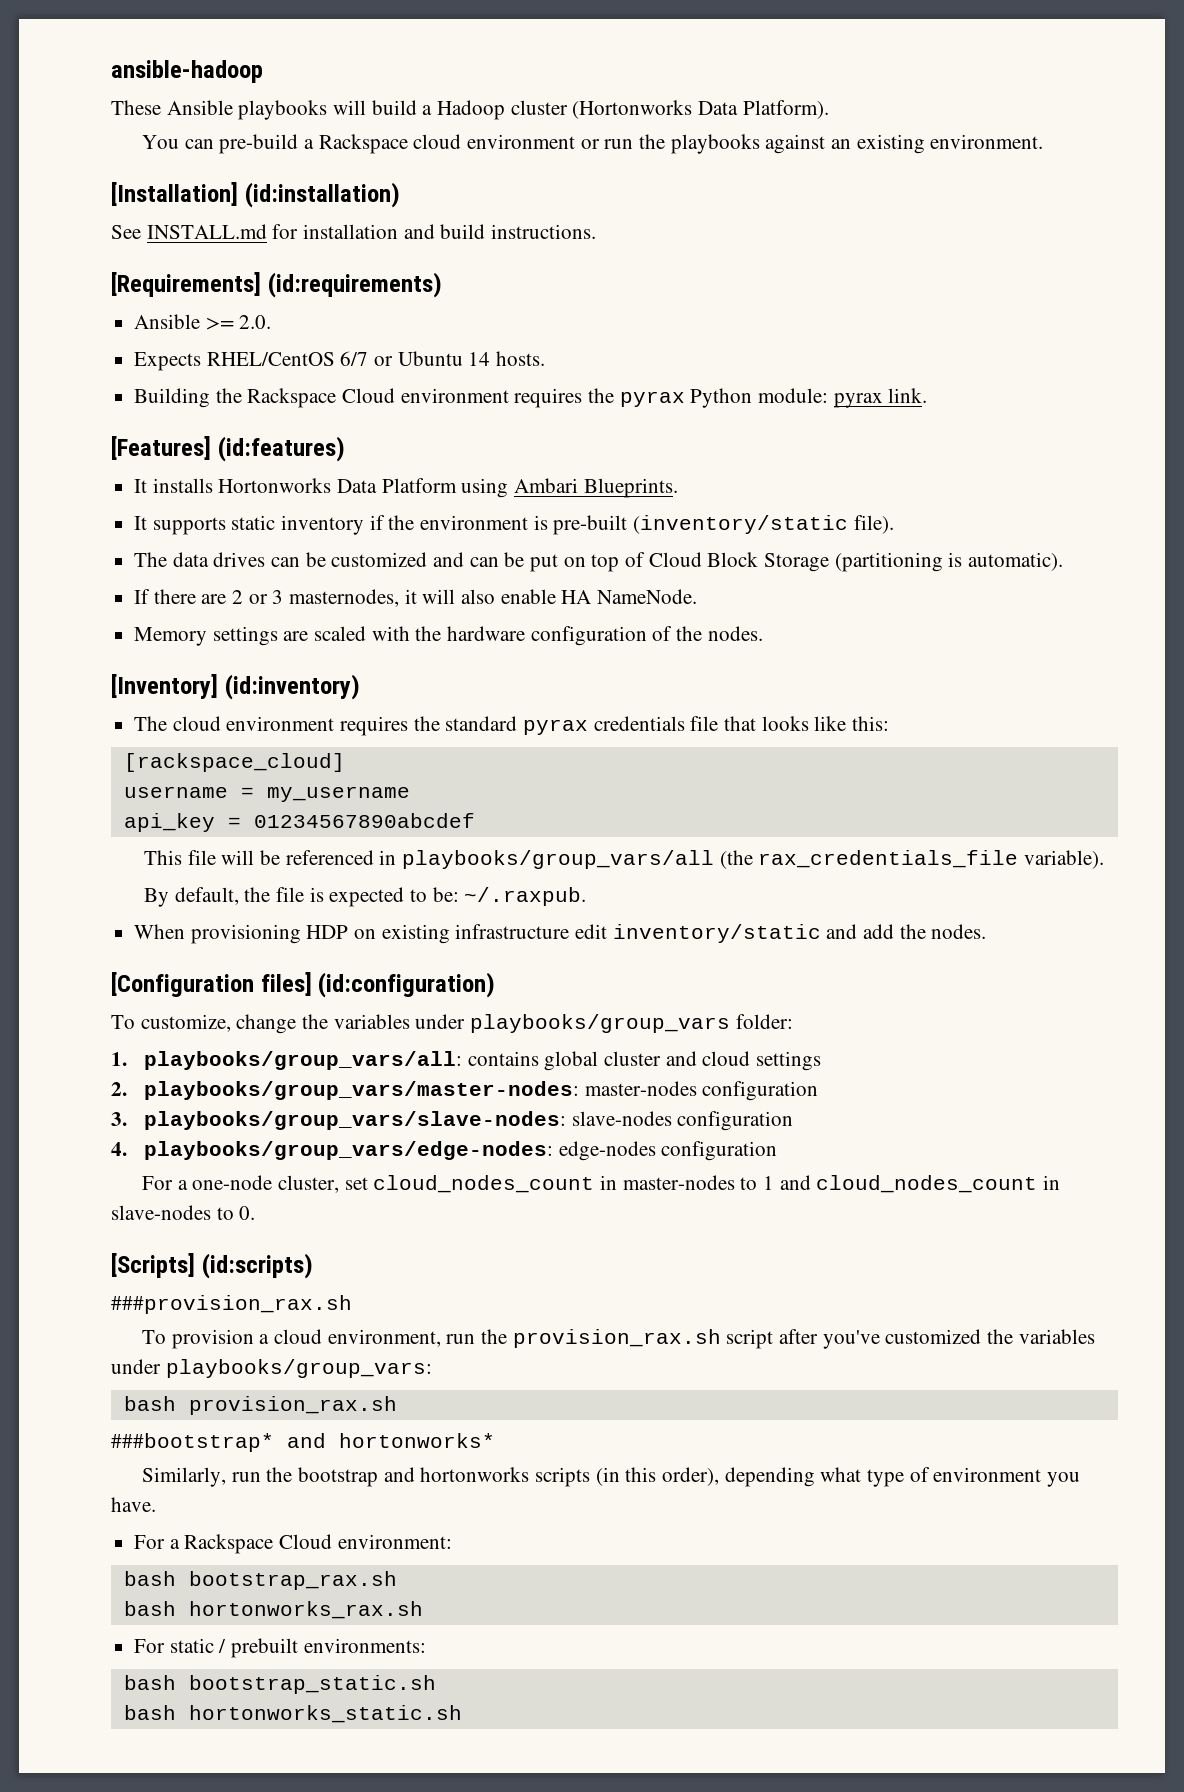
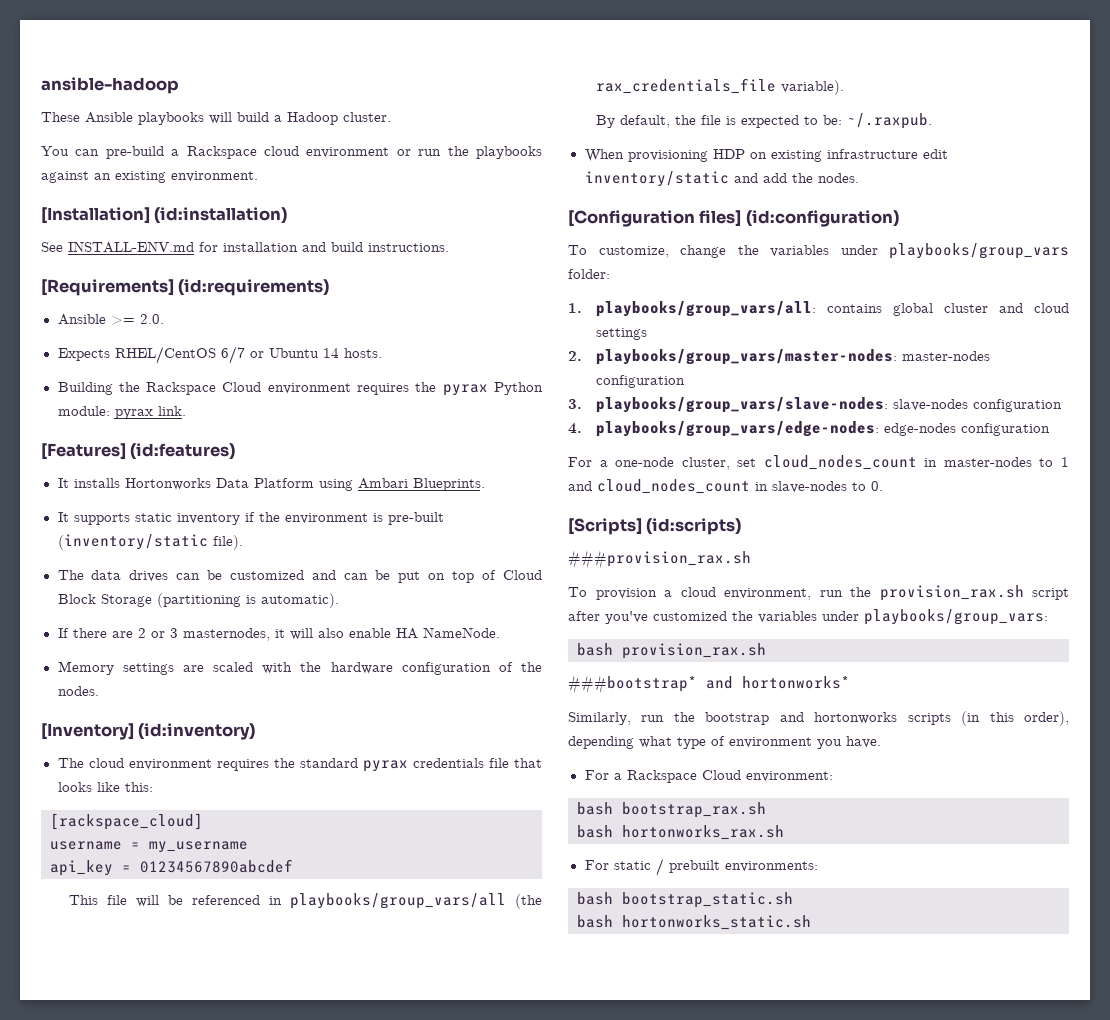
[510,100,829,119] cluster (Hortonworks Data Platform). -> [343,112,391,122] cluster.
[146,224,267,239] INSTALL.md -> [68,241,194,253] INSTALL-ENV.md

